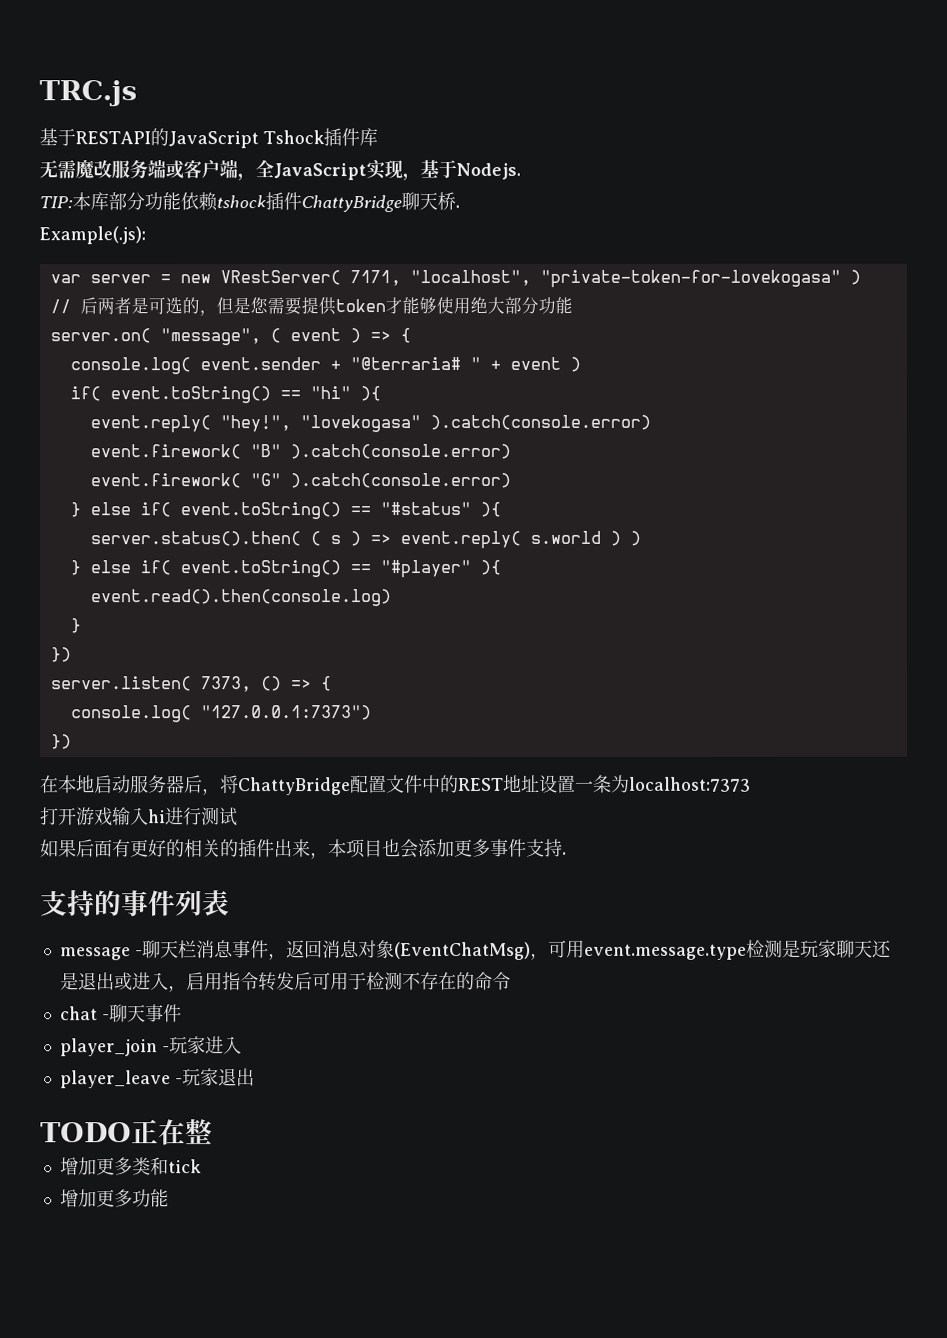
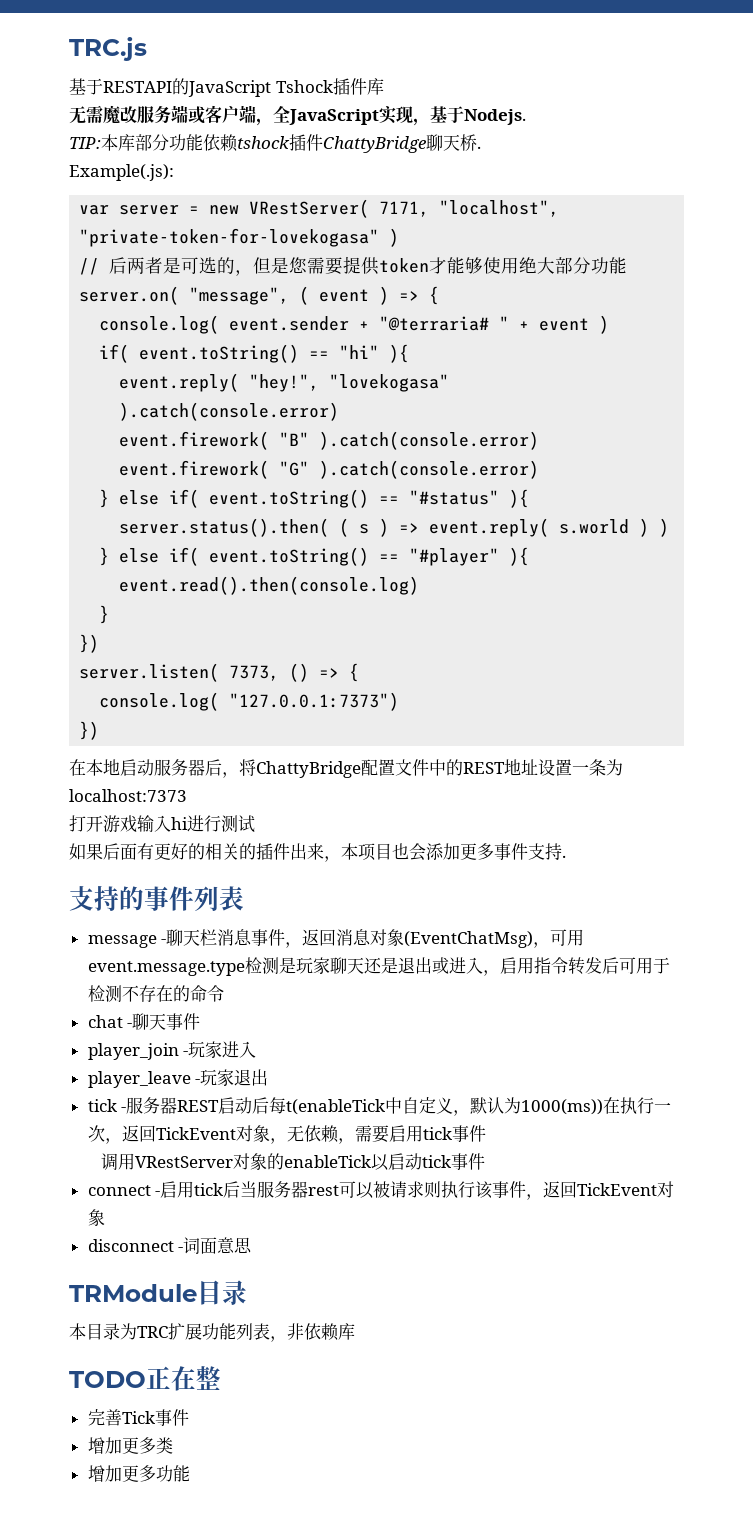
(255, 1077) none -> [87,1097,672,1116] [87,1125,486,1144] [101,1153,486,1171] [87,1181,675,1200] [87,1209,105,1226] [87,1237,253,1254] [69,1280,247,1305] [69,1323,355,1342] // tick -服务器REST启动后每t(enableTick中自定义，默认为1000(ms))在执行一次，返回TickEvent对象，无依赖，需要启用tick事件 // 调用VRestServer对象的enableTick以启动tick事件 // connect -启用tick后当服务器rest可以被请求则执行该事件，返回TickEvent对象 // disconnect -词面意思 // TRModule目录 // 本目录为TRC扩展功能列表，非依赖库
(213, 1132) none -> [87,1409,189,1426] // 完善Tick事件
[149,1157,202,1176] 和tick -> (173, 1445) none

